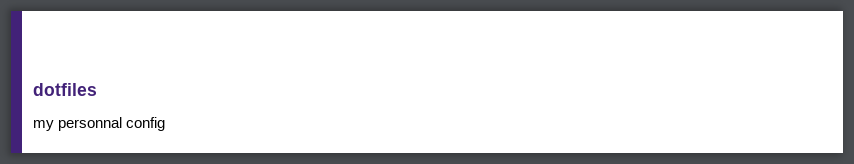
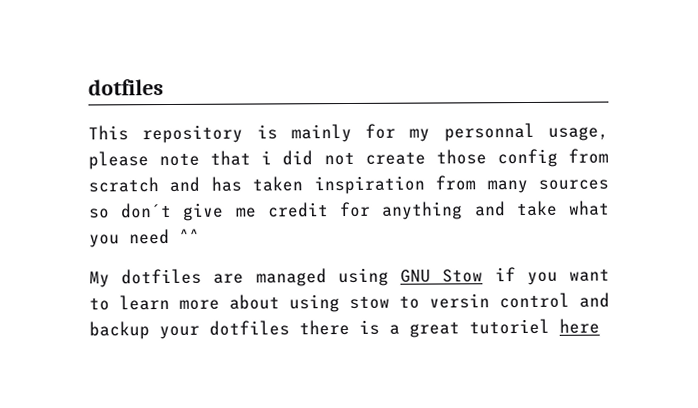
[33,117,166,131] my personnal config -> [88,122,609,144] [88,148,609,170] [88,175,609,195] [89,200,610,221] [89,228,200,248] [89,267,610,288] [89,292,610,313] [89,318,600,340] This repository is mainly for my personnal usage, please note that i did not create those config from scratch and has taken inspiration from many sources so don´t give me credit for anything and take what you need ^^ // My dotfiles are managed using GNU Stow if you want to learn more about using stow to versin control and backup your dotfiles there is a great tutoriel here

